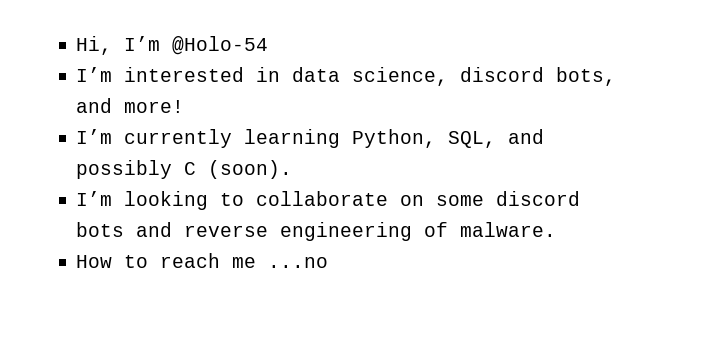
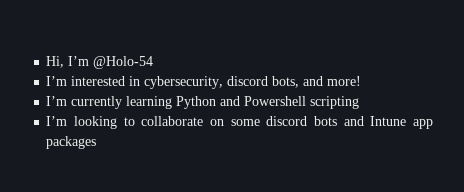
[292,67,449,86] data science, -> [144,76,224,89] cybersecurity,
[352,129,545,148] [76,160,293,179] Python, SQL, and possibly C (soon). -> [176,96,360,109] Python and Powershell scripting
[184,222,557,241] [76,253,329,268] reverse engineering of malware. // How to reach me ...no -> [370,116,434,129] [46,136,97,149] Intune app packages

